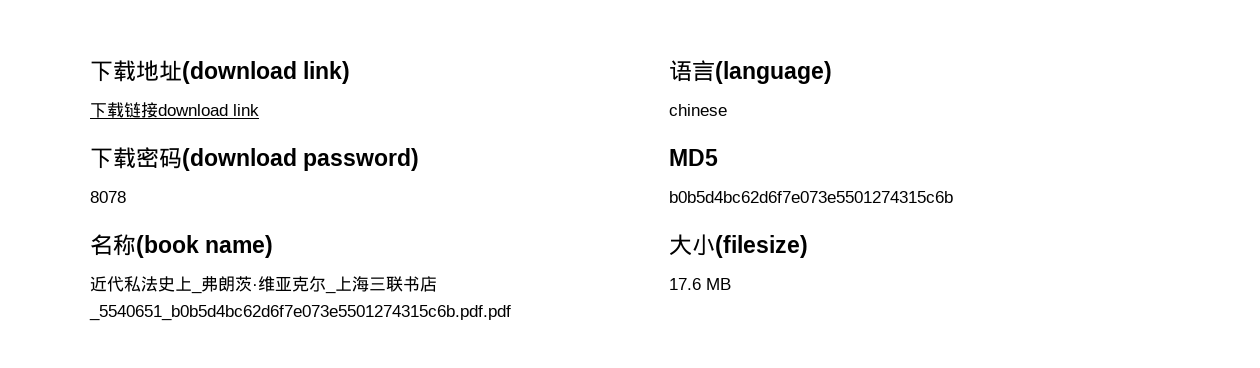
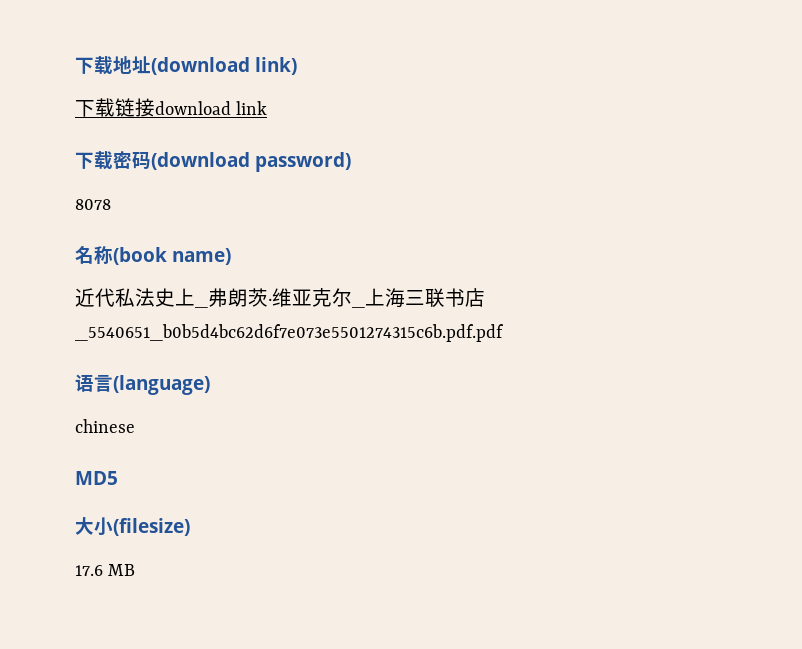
[669,191,953,203] // b0b5d4bc62d6f7e073e5501274315c6b -> (118, 478) none

